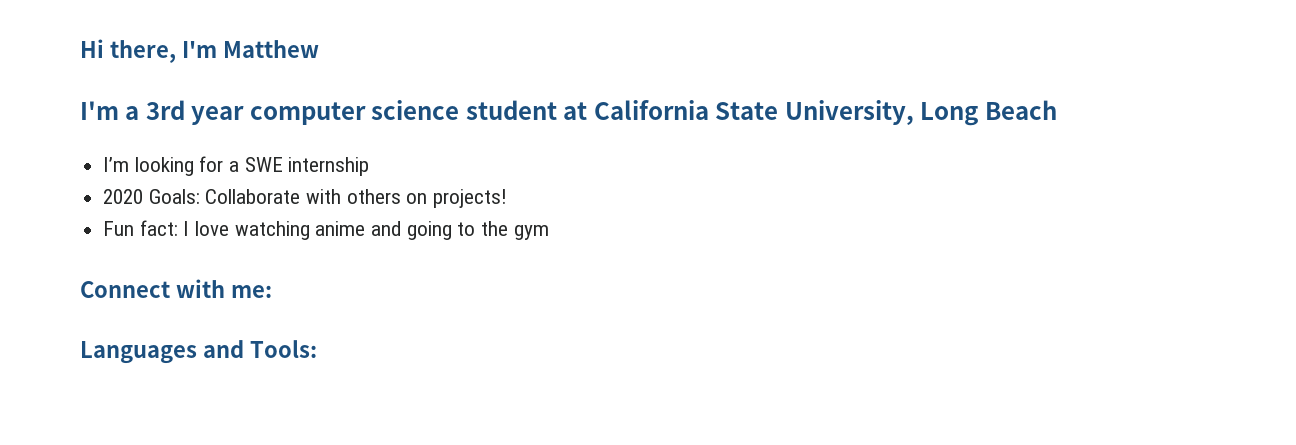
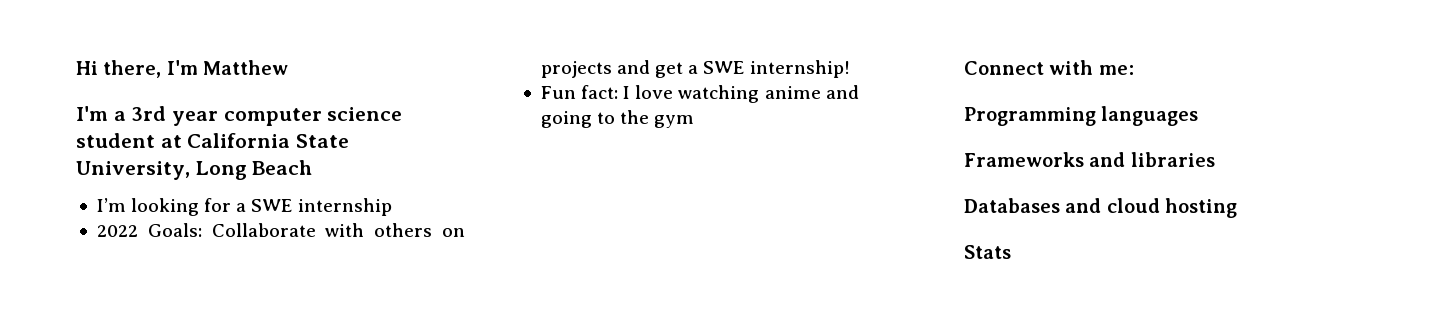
[103,189,144,204] 2020 -> [96,225,138,237] 2022
[433,189,508,208] projects! -> [540,60,850,78] projects and get a SWE internship!
[80,340,317,364] Languages and Tools: -> [964,106,1199,126] [964,152,1215,167] [964,198,1238,218] [964,245,1011,259] Programming languages // Frameworks and libraries // Databases and cloud hosting // Stats

